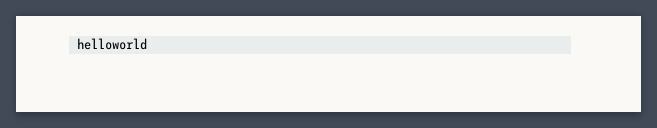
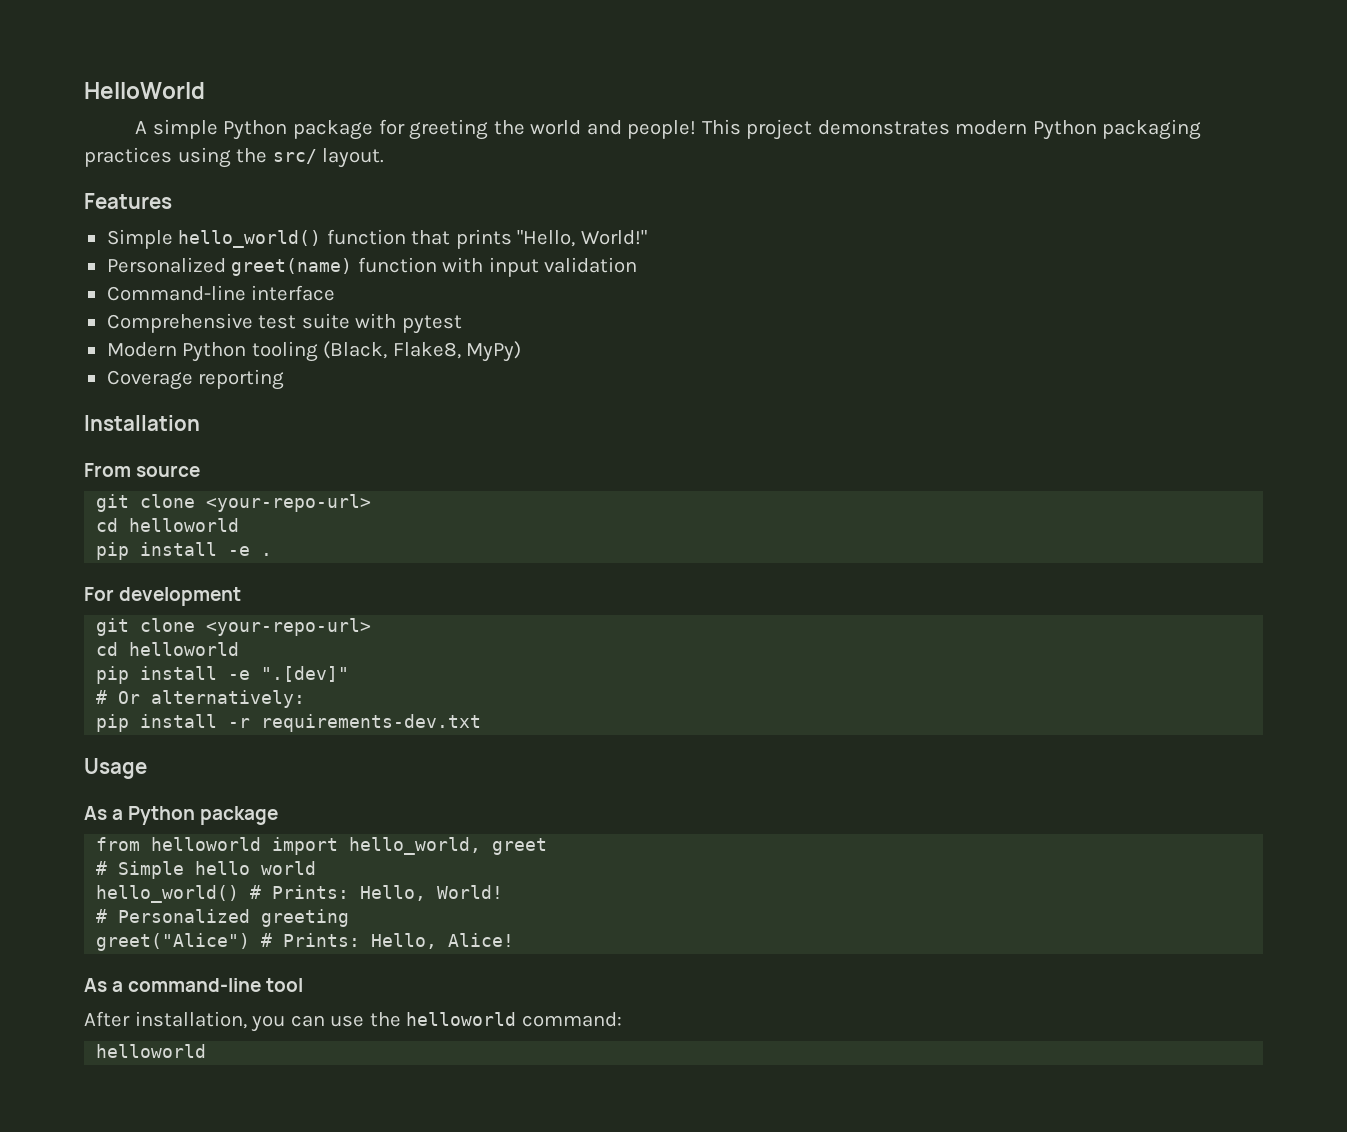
(77, 44) none -> [84,82,205,99] [135,119,1202,140] [84,147,385,168] [84,193,172,209] [106,229,647,249] [106,257,638,277] [106,285,336,301] [106,313,462,334] [106,341,522,362] [106,369,285,390] [84,415,200,431] [84,463,201,477] [96,494,372,512] [96,518,240,532] [96,542,273,560] [84,587,242,606] [96,618,372,636] [96,642,240,656] [96,666,350,684] [96,690,306,708] [96,714,482,732] [84,758,147,779] [84,806,279,825] [96,837,548,855] [96,861,317,879] [96,885,504,903] [96,909,350,927] [96,933,515,951] [84,978,304,992] [84,1011,622,1032] HelloWorld // A simple Python package for greeting the world and people! This project demonstrates modern Python packaging practices using the src/ layout. // Features // Simple hello_world() function that prints "Hello, World!" // Personalized greet(name) function with input validation // Command-line interface // Comprehensive test suite with pytest // Modern Python tooling (Black, Flake8, MyPy) // Coverage reporting // Installation // From source // git clone <your-repo-url> // cd helloworld // pip install -e . // For development // git clone <your-repo-url> // cd helloworld // pip install -e ".[dev]" // # Or alternatively: // pip install -r requirements-dev.txt // Usage // As a Python package // from helloworld import hello_world, greet // # Simple hello world // hello_world() # Prints: Hello, World! // # Personalized greeting // greet("Alice") # Prints: Hello, Alice! // As a command-line tool // After installation, you can use the helloworld command: //

